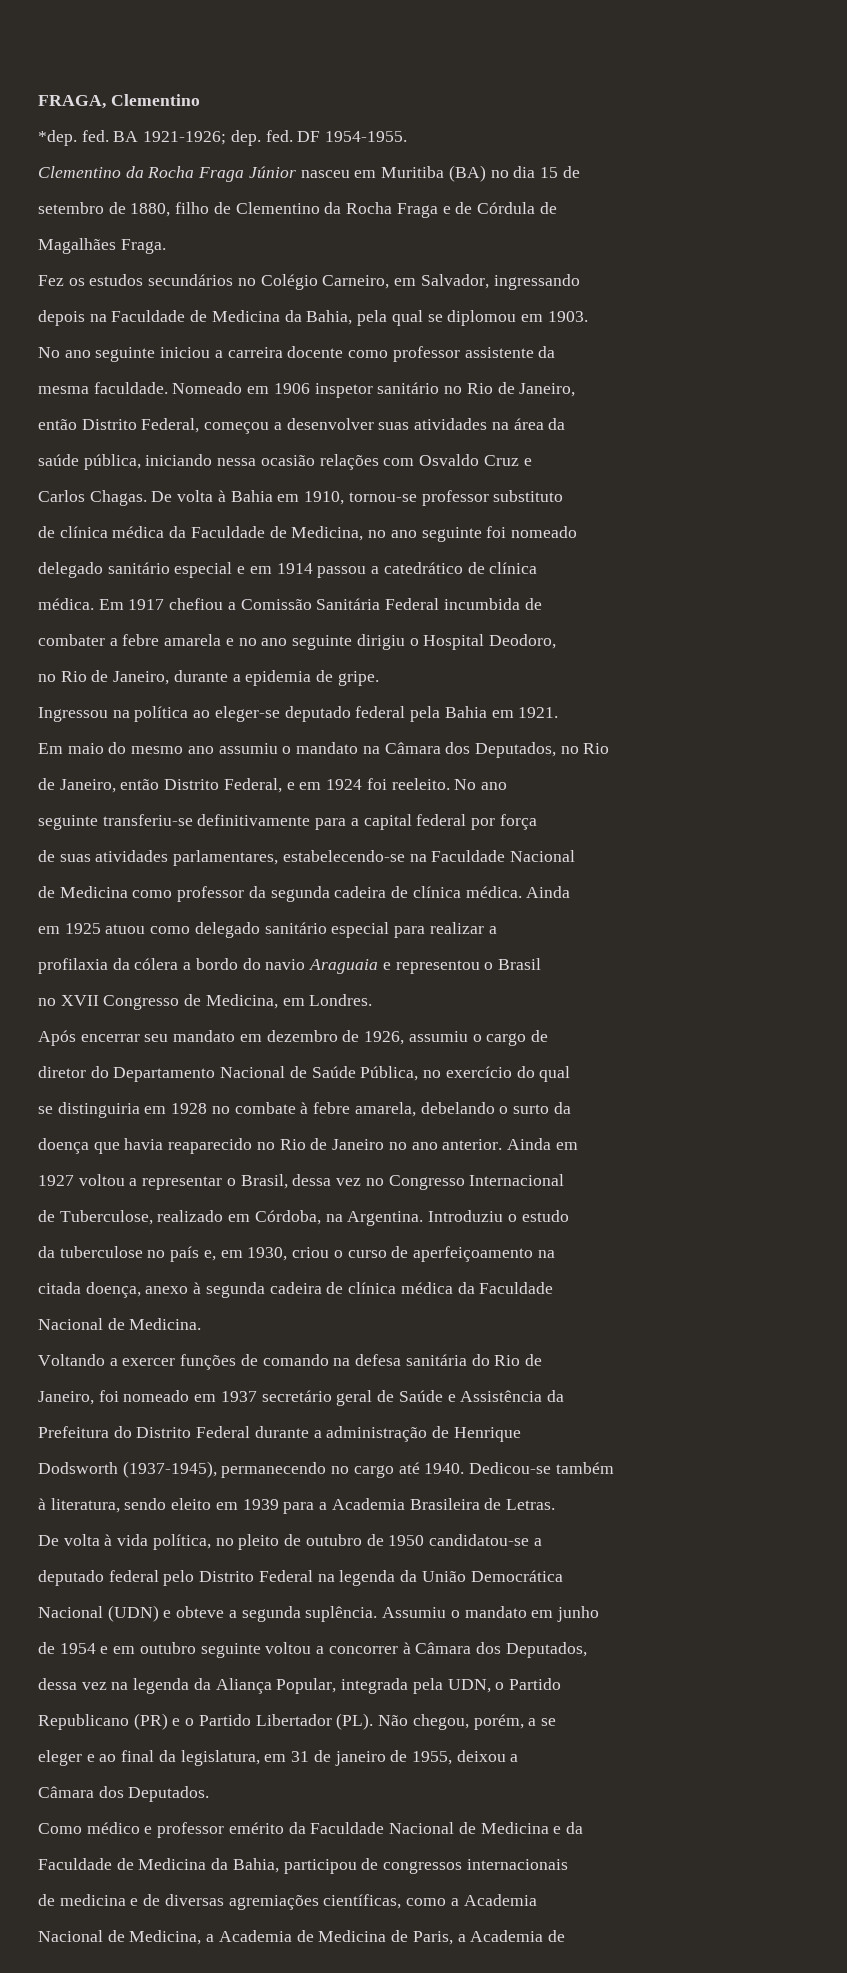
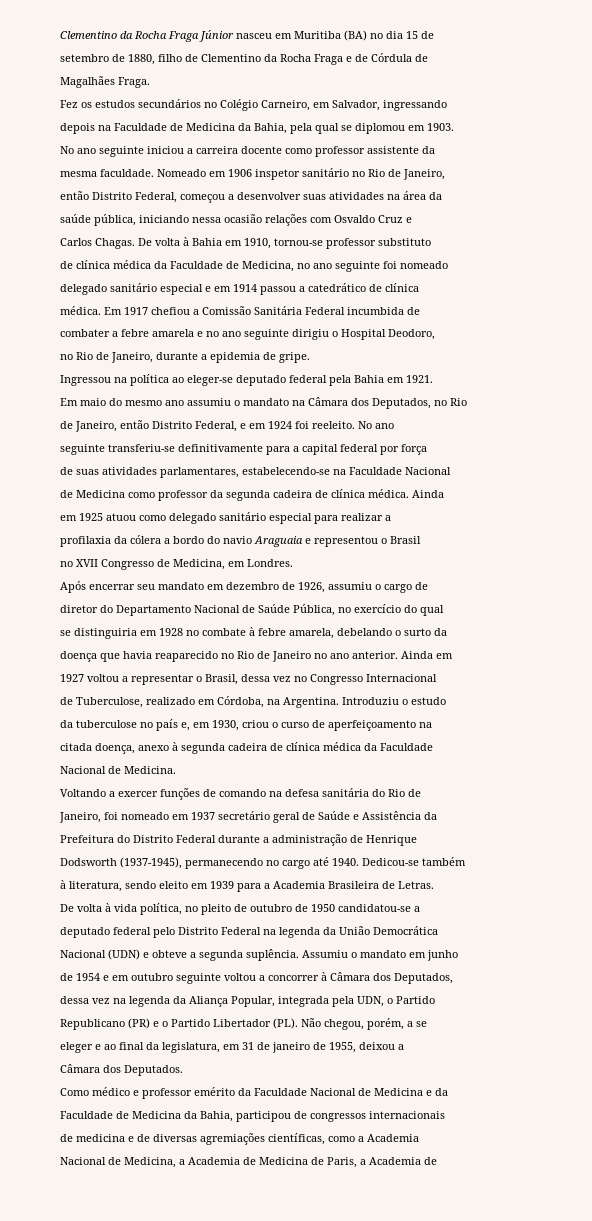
[38,94,200,109] [38,130,408,146] FRAGA, Clementino // *dep. fed. BA 1921-1926; dep. fed. DF 1954-1955. // -> (60, 35) none

